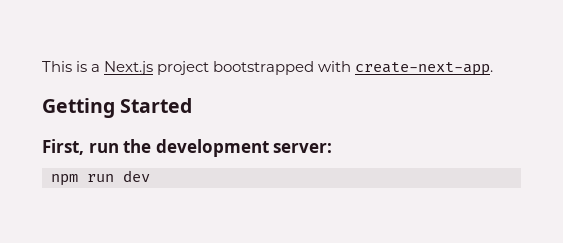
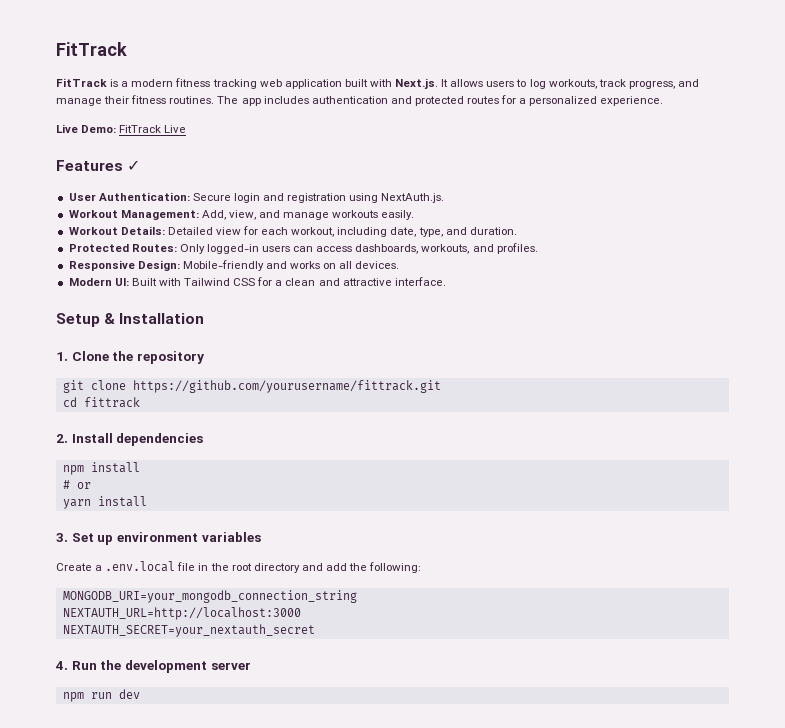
[42,61,494,76] [42,98,193,118] [42,139,119,155] This is a Next.js project bootstrapped with create-next-app. // Getting Started // First, run -> [56,42,127,56] [56,78,699,89] [56,95,664,106] [56,124,187,133] [56,160,141,171] [68,192,445,203] [68,210,415,220] [68,226,517,237] [68,243,538,254] [68,260,400,271] [68,277,446,286] [56,313,205,327] [56,351,204,364] [62,380,441,393] [62,397,140,408] [56,433,204,446] [62,462,140,475] [62,480,91,489] [62,496,147,509] [56,532,261,545] [56,561,422,573] [62,590,357,603] [62,607,301,620] [62,624,315,637] [55,661,97,670] FitTrack // FitTrack is a modern fitness tracking web application built with Next.js. It allows users to log workouts, track progress, and manage their fitness routines. The app includes authentication and protected routes for a personalized experience. // Live Demo: FitTrack Live // Features ✓ // User Authentication: Secure login and registration using NextAuth.js. // Workout Management: Add, view, and manage workouts easily. // Workout Details: Detailed view for each workout, including date, type, and duration. // Protected Routes: Only logged-in users can access dashboards, workouts, and profiles. // Responsive Design: Mobile-friendly and works on all devices. // Modern UI: Built with Tailwind CSS for a clean and attractive interface. // Setup & Installation // 1. Clone the repository // git clone https://github.com/yourusername/fittrack.git // cd fittrack // 2. Install dependencies // npm install // # or // yarn install // 3. Set up environment variables // Create a .env.local file in the root directory and add the following: // MONGODB_URI=your_mongodb_connection_string // NEXTAUTH_URL=http://localhost:3000 // NEXTAUTH_SECRET=your_nextauth_secret // 4. Run
[273,143,333,153] server: -> [210,662,251,670] server

